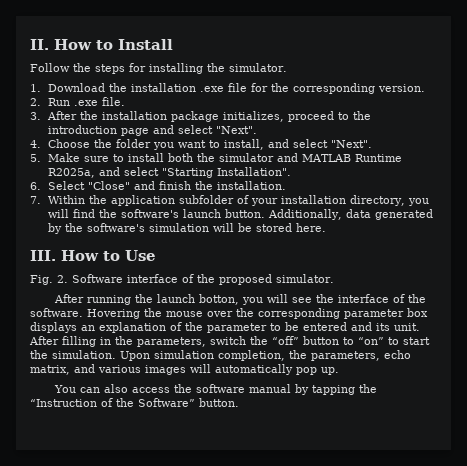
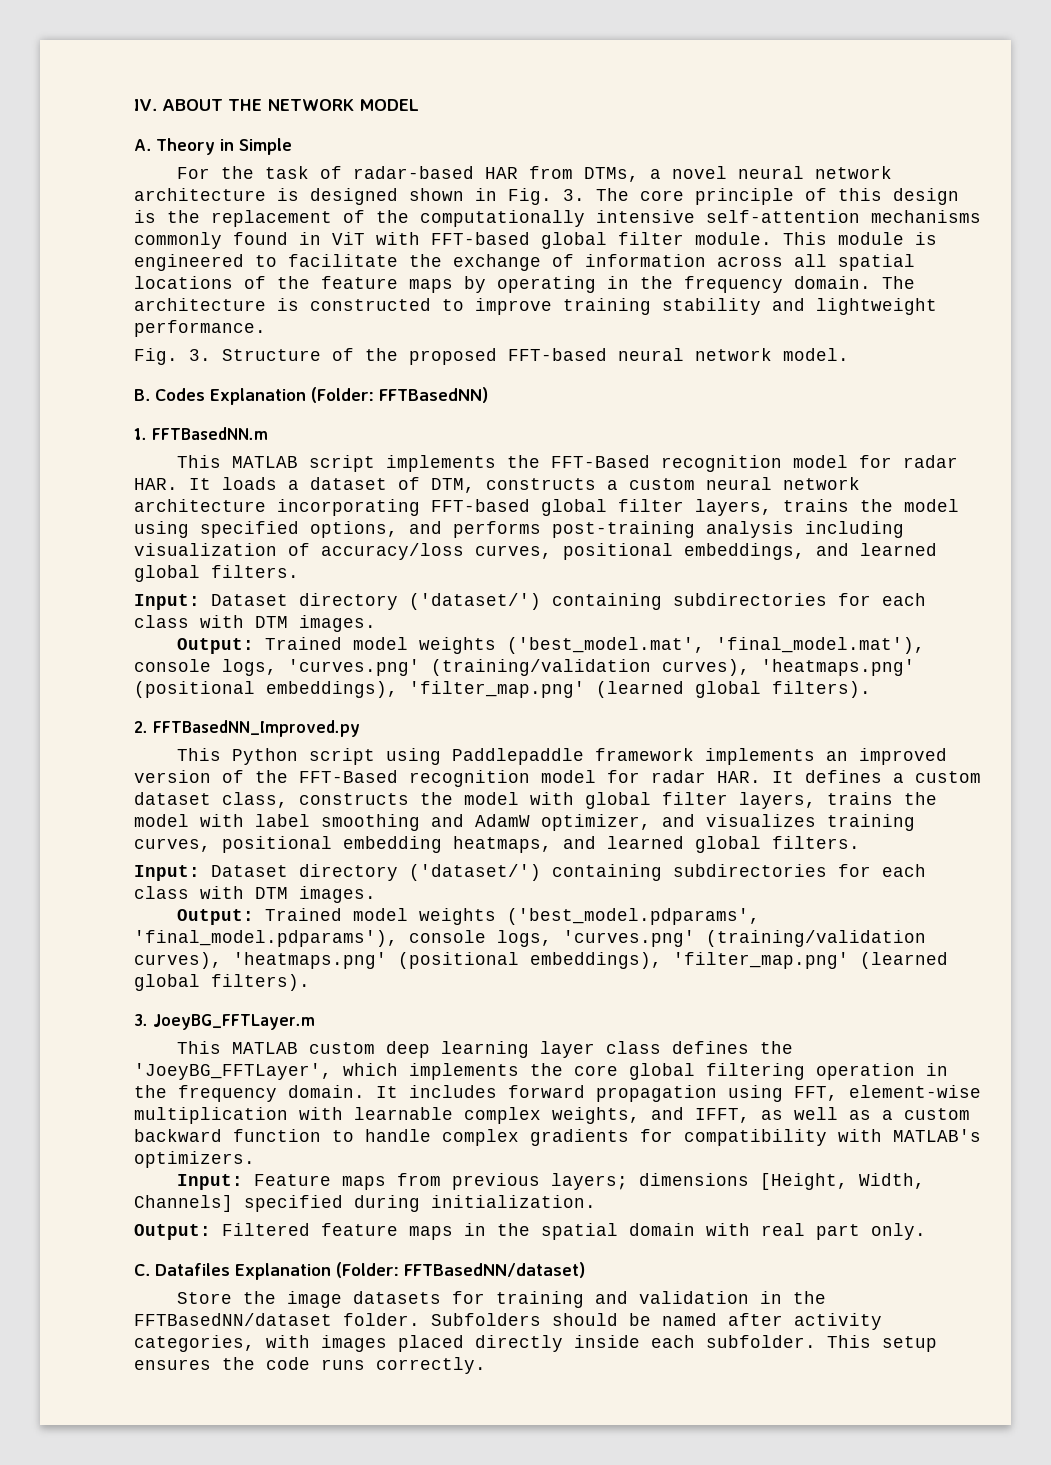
[30,39,173,50] [30,63,287,74] [30,83,426,94] [30,97,126,106] [30,111,372,122] [48,125,258,136] [30,139,373,150] [30,153,403,162] [48,167,292,178] [30,181,287,190] [30,195,430,206] [48,209,434,220] [48,223,327,234] [30,250,156,261] [30,274,334,285] [54,294,427,305] [30,308,428,319] [30,322,420,333] [29,336,430,347] [30,350,411,361] [30,364,339,375] [54,384,378,395] [30,398,239,407] II. How to Install // Follow the steps for installing the simulator. // 1. Download the installation .exe file for the corresponding version. // 2. Run .exe file. // 3. After the installation package initializes, proceed to the introduction page and select "Next". // 4. Choose the folder you want to install, and select "Next". // 5. Make sure to install both the simulator and MATLAB Runtime R2025a, and select "Starting Installation". // 6. Select "Close" and finish the installation. // 7. Within the application subfolder of your installation directory, you will find the software's launch button. Additionally, data generated by the software's simulation will be stored here. // III. How to Use // Fig. 2. Software interface of the proposed simulator. // After running the launch botton, you will see the interface of the software. Hovering the mouse over the corresponding parameter box displays an explanation of the parameter to be entered and its unit. After filling in the parameters, switch the “off” button to “on” to start the simulation. Upon simulation completion, the parameters, echo matrix, and various images will automatically pop up. // You can also access the software manual by tapping the “Instruction of the Software” button. -> [134,99,419,111] [134,138,292,155] [176,166,892,182] [134,188,959,205] [134,210,981,227] [134,232,937,249] [134,254,915,271] [134,276,915,293] [134,298,937,315] [134,320,266,337] [134,348,849,365] [134,387,488,405] [134,427,268,440] [176,455,958,472] [134,477,860,493] [134,499,959,516] [134,521,904,538] [134,543,937,560] [134,565,299,582] [134,593,926,610] [134,615,376,632] [176,637,925,654] [134,659,915,676] [134,681,871,698] [134,720,360,737] [176,748,947,765] [134,770,981,787] [134,792,937,809] [134,814,915,831] [134,836,860,853] [134,864,926,881] [134,886,376,903] [176,908,760,925] [134,930,926,947] [134,952,948,969] [134,974,310,991] [134,1014,315,1030] [176,1041,793,1058] [134,1063,948,1080] [134,1085,981,1102] [134,1107,970,1124] [134,1129,981,1146] [134,1151,255,1168] [176,1173,925,1190] [134,1195,596,1212] [134,1223,926,1240] [134,1262,585,1280] [176,1291,826,1308] [134,1313,882,1330] [134,1335,937,1352] [134,1357,486,1374] IV. ABOUT THE NETWORK MODEL // A. Theory in Simple // For the task of radar-based HAR from DTMs, a novel neural network architecture is designed shown in Fig. 3. The core principle of this design is the replacement of the computationally intensive self-attention mechanisms commonly found in ViT with FFT-based global filter module. This module is engineered to facilitate the exchange of information across all spatial locations of the feature maps by operating in the frequency domain. The architecture is constructed to improve training stability and lightweight performance. // Fig. 3. Structure of the proposed FFT-based neural network model. // B. Codes Explanation (Folder: FFTBasedNN) // 1. FFTBasedNN.m // This MATLAB script implements the FFT-Based recognition model for radar HAR. It loads a dataset of DTM, constructs a custom neural network architecture incorporating FFT-based global filter layers, trains the model using specified options, and performs post-training analysis including visualization of accuracy/loss curves, positional embeddings, and learned global filters. // Input: Dataset directory ('dataset/') containing subdirectories for each class with DTM images. // Output: Trained model weights ('best_model.mat', 'final_model.mat'), console logs, 'curves.png' (training/validation curves), 'heatmaps.png' (positional embeddings), 'filter_map.png' (learned global filters). // 2. FFTBasedNN_Improved.py // This Python script using Paddlepaddle framework implements an improved version of the FFT-Based recognition model for radar HAR. It defines a custom dataset class, constructs the model with global filter layers, trains the model with label smoothing and AdamW optimizer, and visualizes training curves, positional embedding heatmaps, and learned global filters. // Input: Dataset directory ('dataset/') containing subdirectories for each class with DTM images. // Output: Trained model weights ('best_model.pdparams', 'final_model.pdparams'), console logs, 'curves.png' (training/validation curves), 'heatmaps.png' (positional embeddings), 'filter_map.png' (learned global filters). // 3. JoeyBG_FFTLayer.m // This MATLAB custom deep learning layer class defines the 'JoeyBG_FFTLayer', which implements the core global filtering operation in the frequency domain. It includes forward propagation using FFT, element-wise multiplication with learnable complex weights, and IFFT, as well as a custom backward function to handle complex gradients for compatibility with MATLAB's optimizers. // Input: Feature maps from previous layers; dimensions [Height, Width, Channels] specified during initialization. // Output: Filtered feature maps in the spatial domain with real part only. // C. Datafiles Explanation (Folder: FFTBasedNN/dataset) // Store the image datasets for training and validation in the FFTBasedNN/dataset folder. Subfolders should be named after activity categories, with images placed directly inside each subfolder. This setup ensures the code runs correctly.

